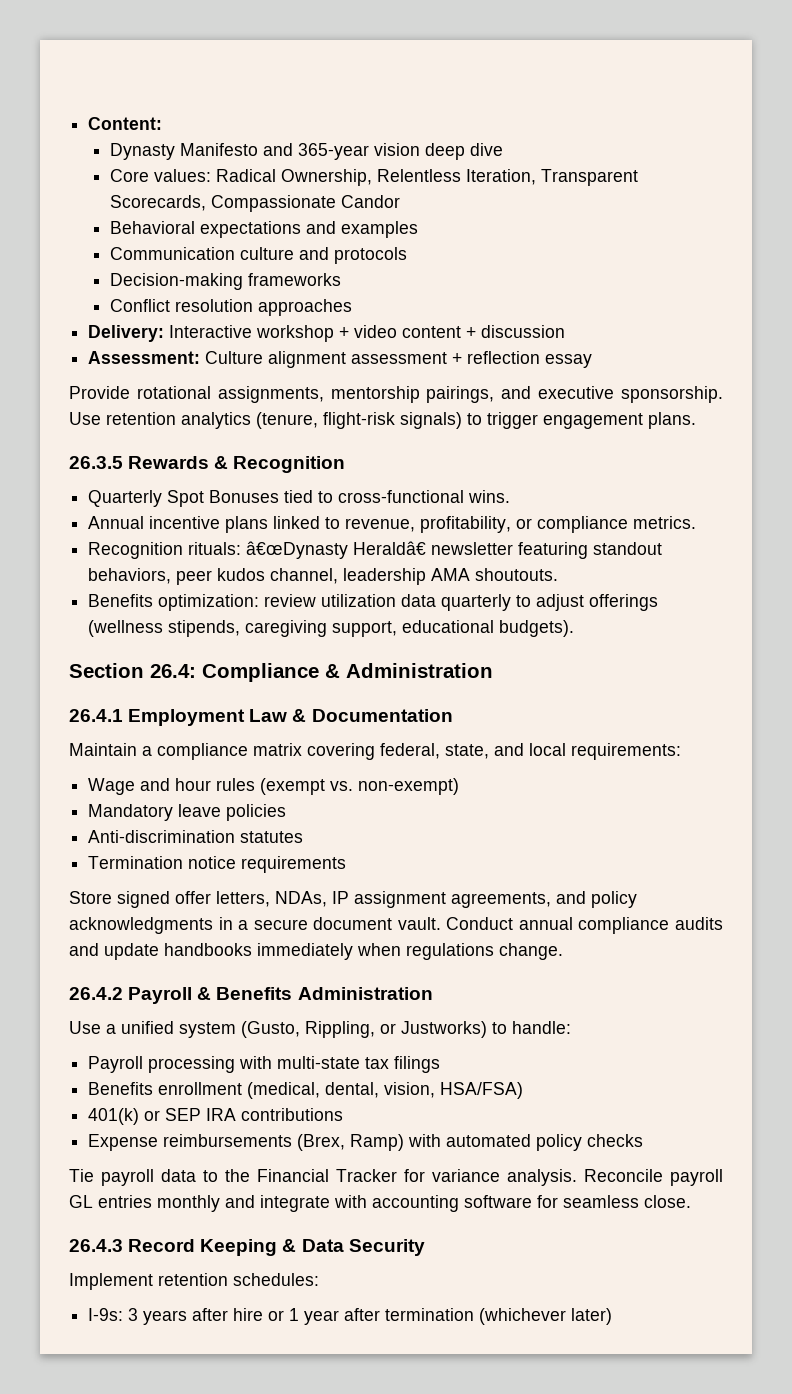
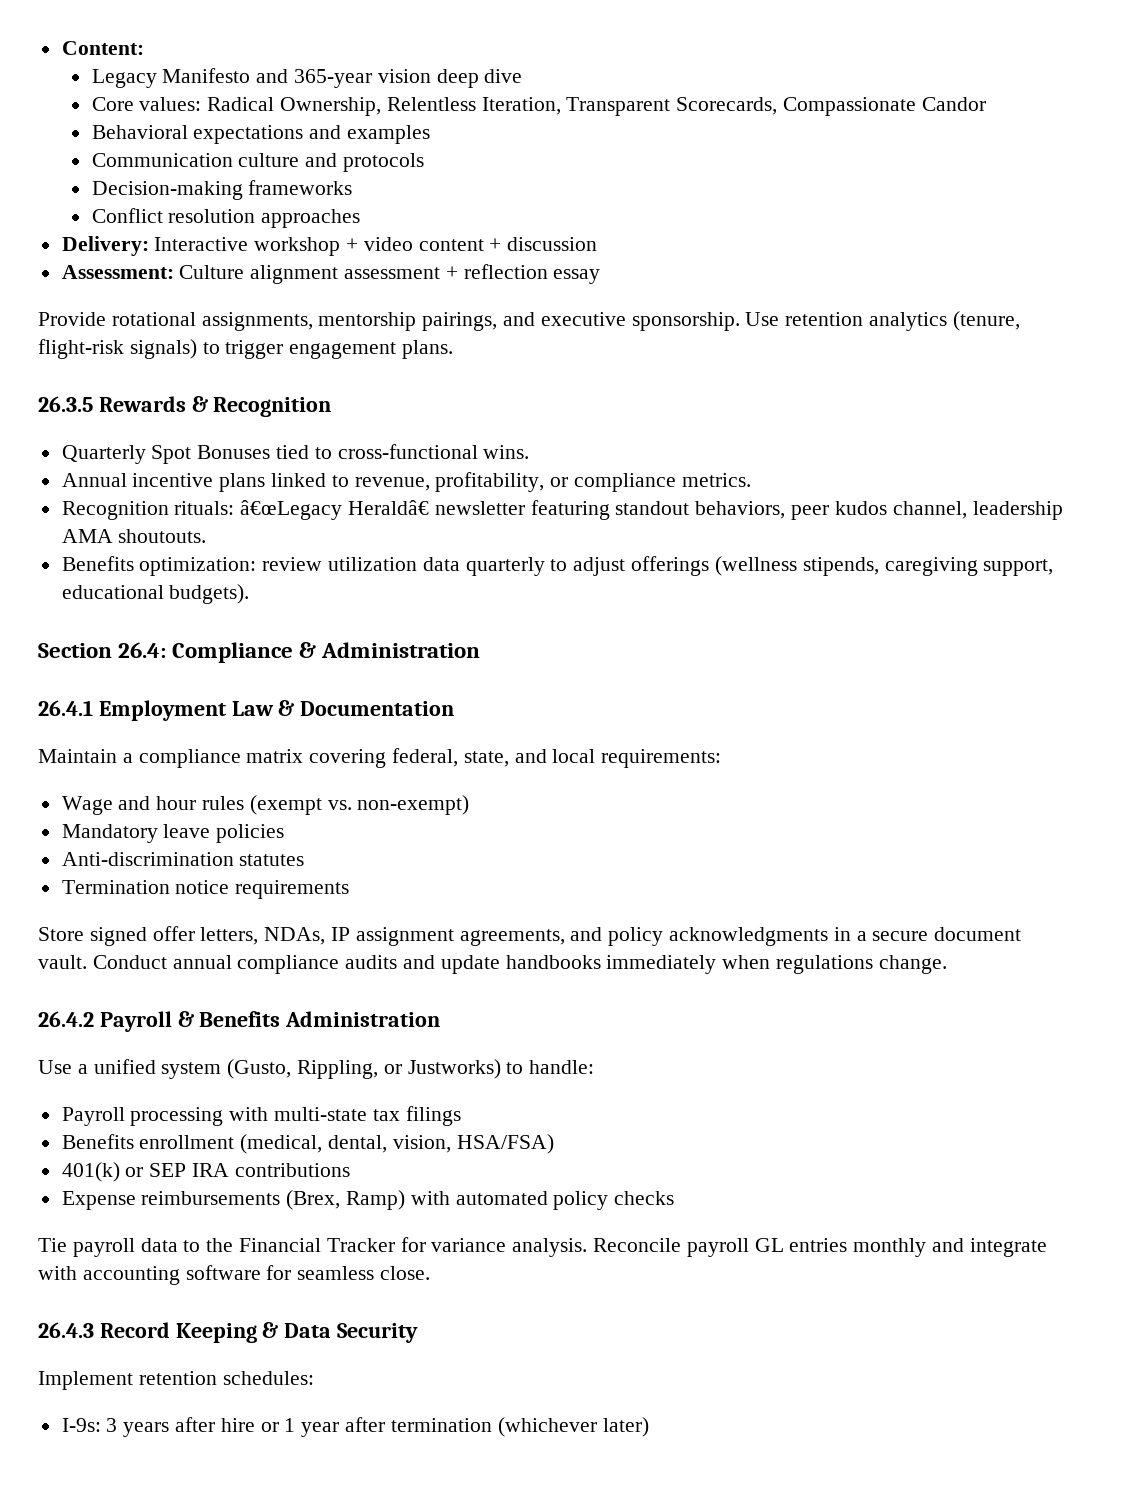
[109,143,175,160] Dynasty -> [91,69,157,88] Legacy
[246,541,349,559] â€œDynasty -> [240,500,343,520] â€œLegacy

